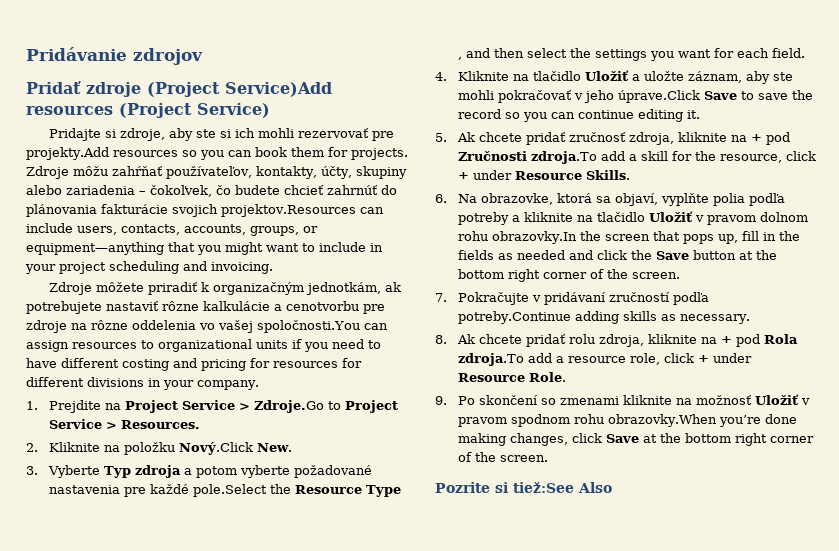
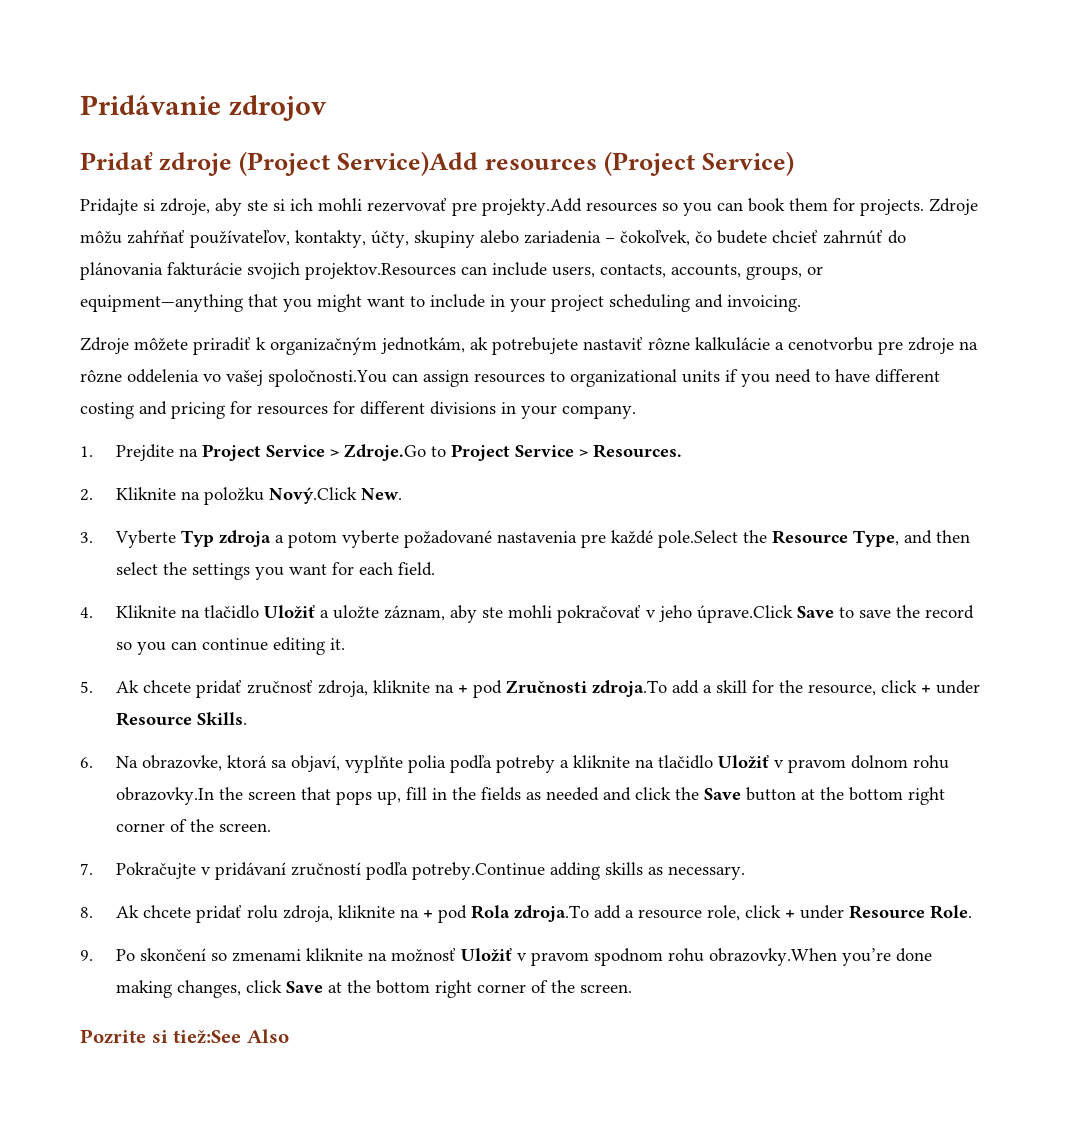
[366,485,402,497] [458,57,463,60] Type , -> [853,530,900,547] Type,

